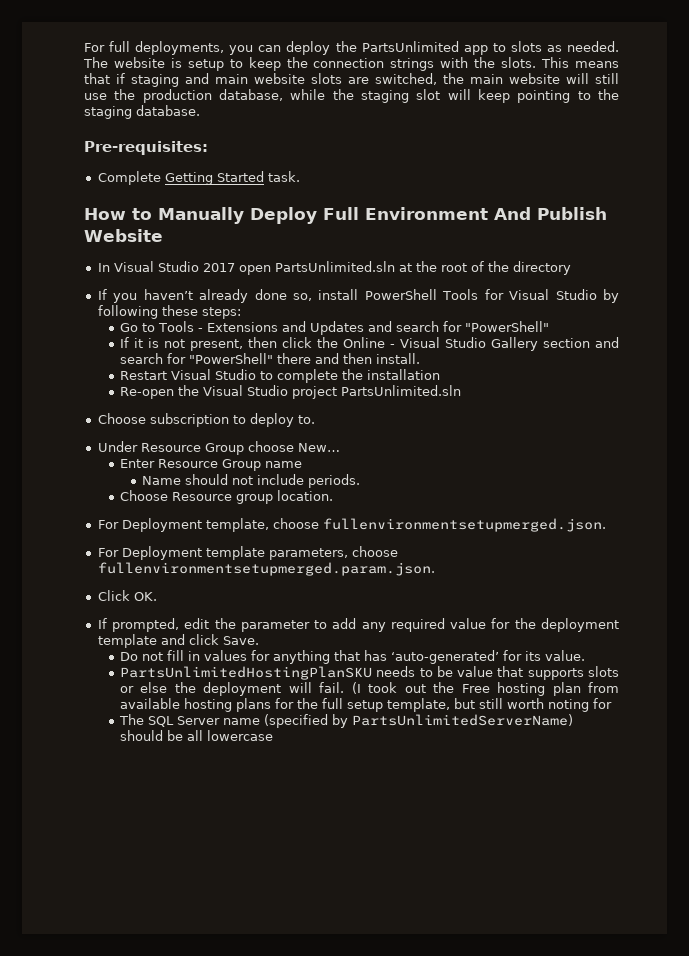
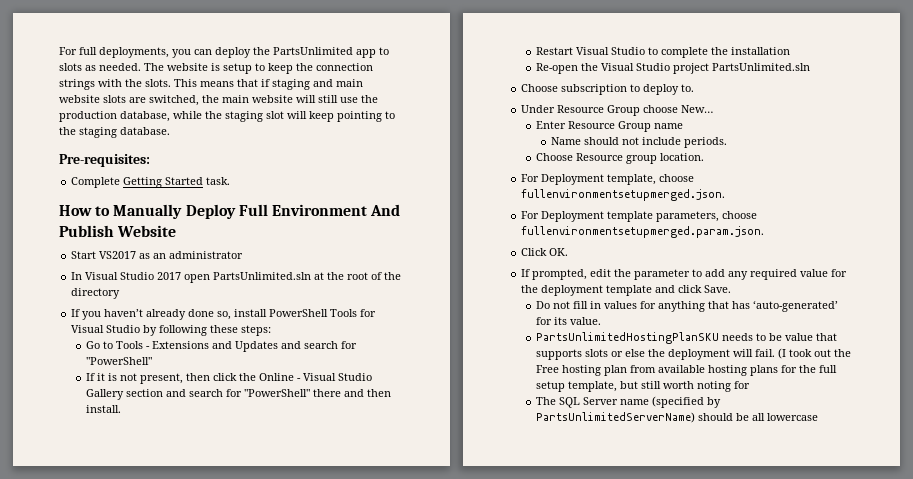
(163, 235) none -> [71,251,244,259] // Start VS2017 as an administrator

